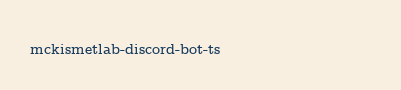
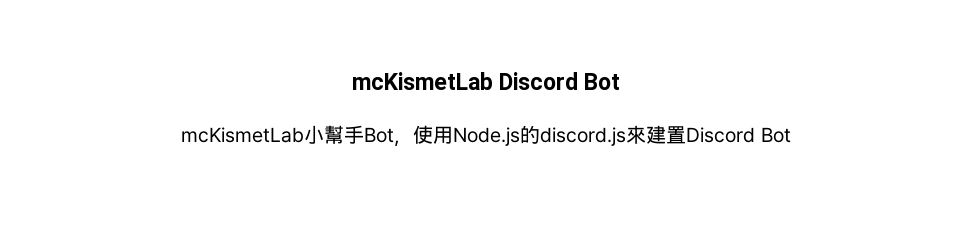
[30,44,220,54] mckismetlab-discord-bot-ts -> [351,72,621,90] [181,125,791,147] mcKismetLab Discord Bot // mcKismetLab小幫手Bot，使用Node.js的discord.js來建置Discord Bot

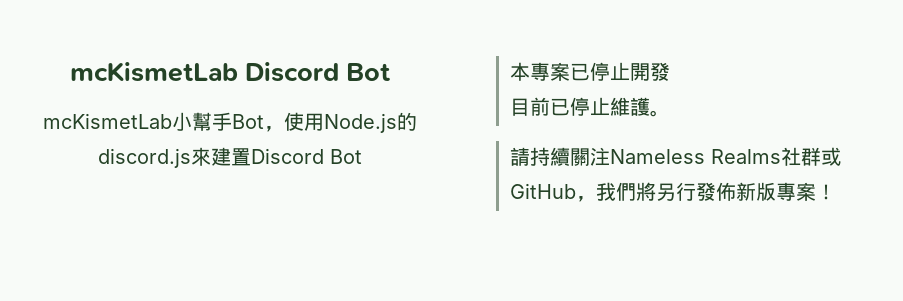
(791, 135) none -> [509,62,670,81] [509,97,670,117] [509,147,841,166] [509,182,836,202] // 本專案已停止開發 // 目前已停止維護。 // 請持續關注Nameless Realms社群或GitHub，我們將另行發佈新版專案！

